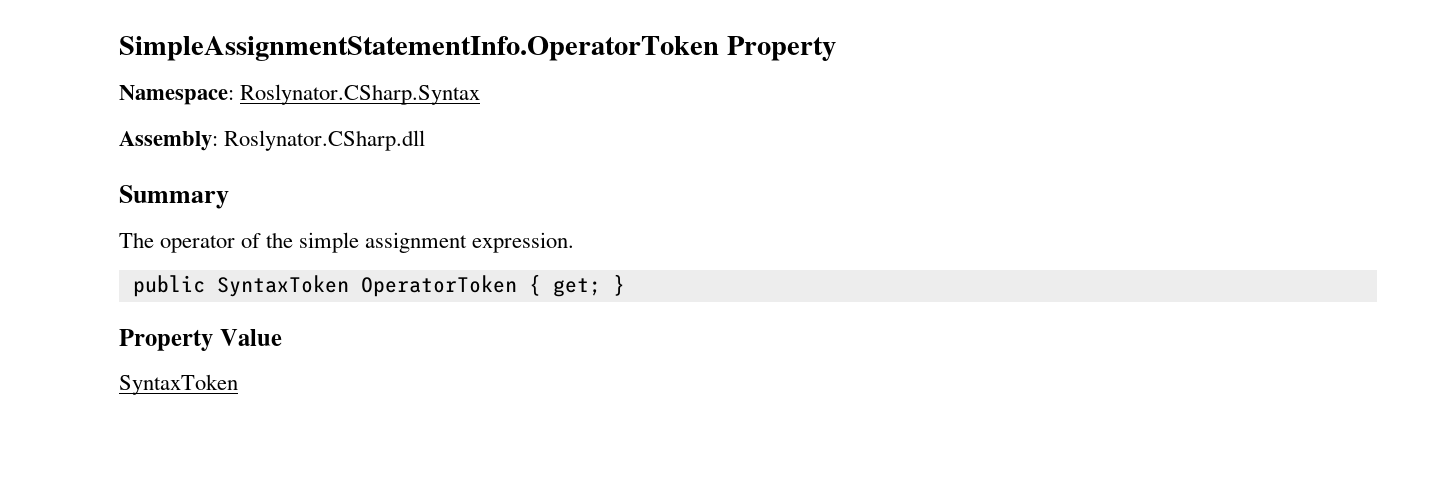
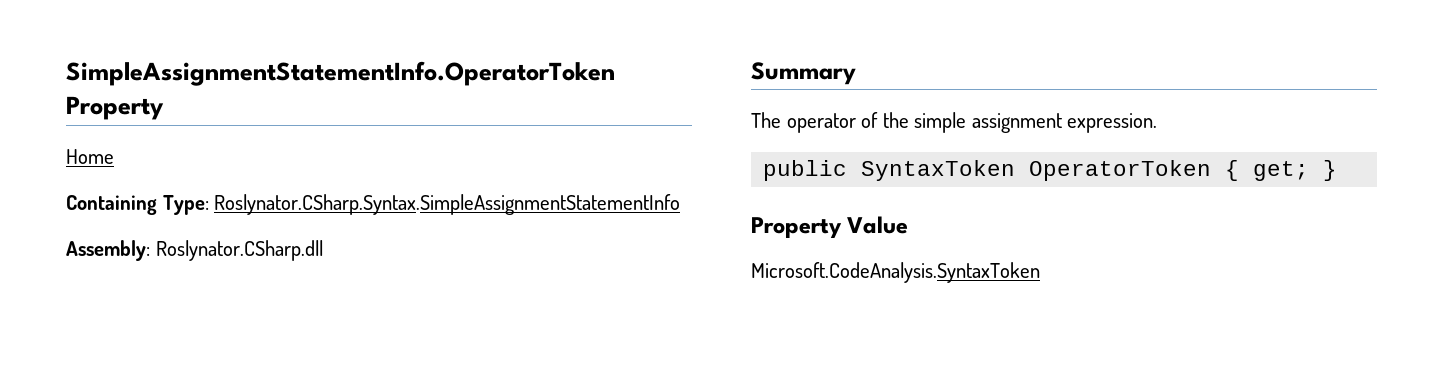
[119,84,481,105] Namespace: Roslynator.CSharp.Syntax -> [66,149,114,164] [66,194,681,215] Home // Containing Type: Roslynator.CSharp.Syntax.SimpleAssignmentStatementInfo
[119,374,238,395] SyntaxToken -> [751,262,1040,283] Microsoft.CodeAnalysis.SyntaxToken

